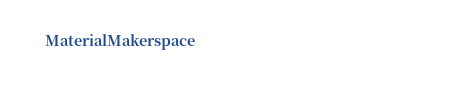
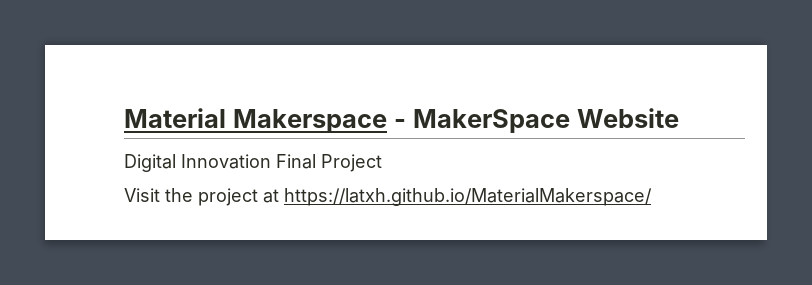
[45,34,195,50] MaterialMakerspace -> [124,108,679,133] [124,154,382,172] [124,188,652,206] Material Makerspace - MakerSpace Website // Digital Innovation Final Project // Visit the project at https://latxh.github.io/MaterialMakerspace/

